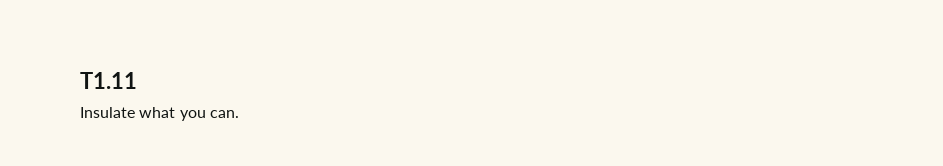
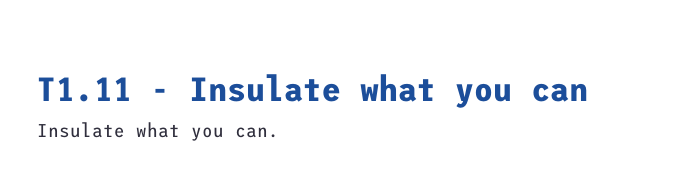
(137, 80) none -> [151,74,588,108] - Insulate what you can

